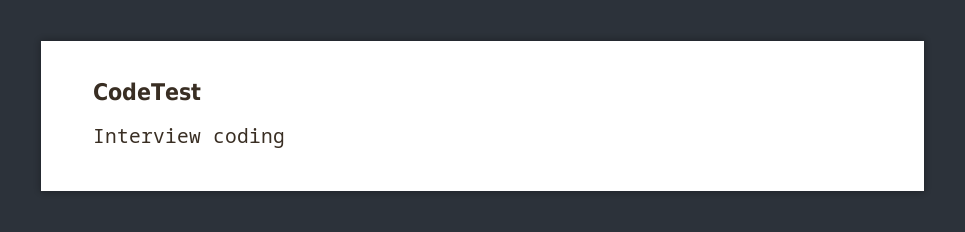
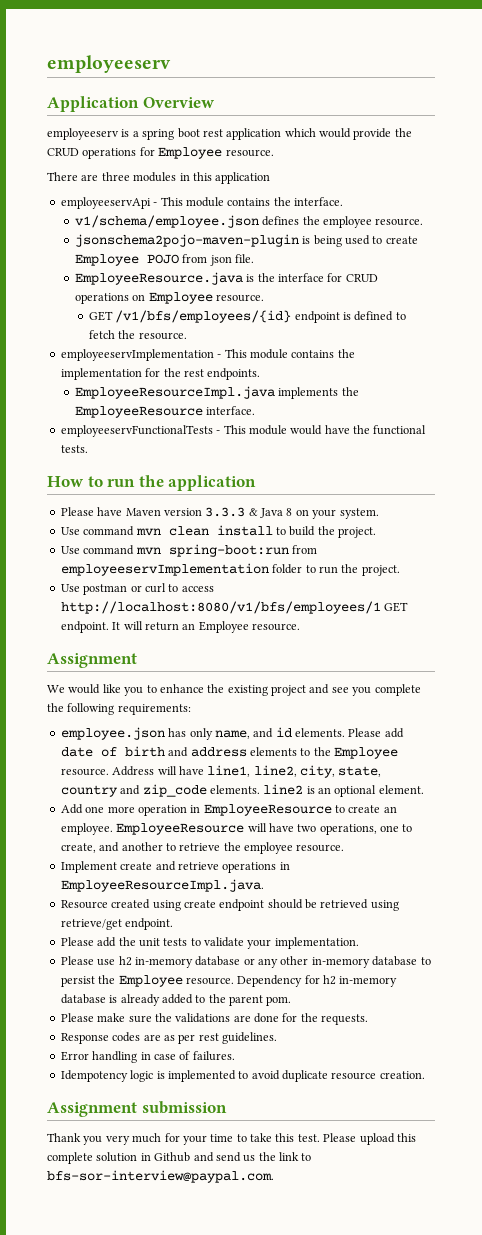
[93,82,201,101] [93,128,285,148] CodeTest // Interview coding -> [47,55,171,73] [47,96,215,112] [47,128,412,140] [47,147,274,159] [47,172,271,184] [60,197,343,209] [74,215,424,228] [74,234,418,247] [74,254,254,266] [74,272,378,285] [74,292,264,304] [88,310,406,323] [88,330,187,340] [60,349,355,361] [60,368,261,380] [74,386,359,399] [74,406,256,418] [60,425,427,437] [60,445,88,453] [47,475,257,491] [60,507,379,519] [60,525,376,538] [60,544,317,557] [60,563,400,576] [60,583,214,595] [60,601,409,614] [60,621,300,633] [47,653,137,668] [47,684,421,696] [47,703,191,715] [60,727,404,740] [60,746,398,759] [60,765,382,778] [60,784,424,797] [60,804,397,816] [60,823,413,835] [60,842,345,854] [60,861,290,873] [60,879,264,892] [60,899,399,911] [60,918,174,930] [60,937,359,949] [60,956,431,968] [60,975,398,987] [60,994,292,1006] [60,1013,369,1025] [60,1032,277,1044] [60,1051,235,1063] [60,1070,425,1082] [47,1101,227,1117] [47,1133,416,1145] [47,1152,312,1164] [47,1170,274,1183] employeeserv // Application Overview // employeeserv is a spring boot rest application which would provide the CRUD operations for Employee resource. // There are three modules in this application // employeeservApi - This module contains the interface. // v1/schema/employee.json defines the employee resource. // jsonschema2pojo-maven-plugin is being used to create Employee POJO from json file. // EmployeeResource.java is the interface for CRUD operations on Employee resource. // GET /v1/bfs/employees/{id} endpoint is defined to fetch the resource. // employeeservImplementation - This module contains the implementation for the rest endpoints. // EmployeeResourceImpl.java implements the EmployeeResource interface. // employeeservFunctionalTests - This module would have the functional tests. // How to run the application // Please have Maven version 3.3.3 & Java 8 on your system. // Use command mvn clean install to build the project. // Use command mvn spring-boot:run from employeeservImplementation folder to run the project. // Use postman or curl to access http://localhost:8080/v1/bfs/employees/1 GET endpoint. It will return an Employee resource. // Assignment // We would like you to enhance the existing project and see you complete the following requirements: // employee.json has only name, and id elements. Please add date of birth and address elements to the Employee resource. Address will have line1, line2, city, state, country and zip_code elements. line2 is an optional element. // Add one more operation in EmployeeResource to create an employee. EmployeeResource will have two operations, one to create, and another to retrieve the employee resource. // Implement create and retrieve operations in EmployeeResourceImpl.java. // Resource created using create endpoint should be retrieved using retrieve/get endpoint. // Please add the unit tests to validate your implementation. // Please use h2 in-memory database or any other in-memory database to persist the Employee resource. Dependency for h2 in-memory database is already added to the parent pom. // Please make sure the validations are done for the requests. // Response codes are as per rest guidelines. // Error handling in case of failures. // Idempotency logic is implemented to avoid duplicate resource creation. // Assignment submission // Thank you very much for your time to take this test. Please upload this complete solution in Github and send us the link to bfs-sor-interview@paypal.com.

